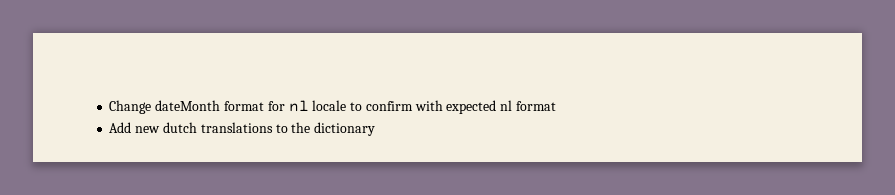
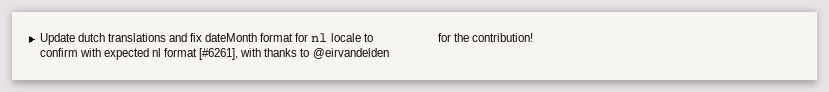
[109,100,152,114] Change -> [39,33,203,45] Update dutch translations and fix
[109,122,376,136] // Add new dutch translations to the dictionary -> [199,48,389,60] [437,33,533,42] [#6261], with thanks to @eirvandelden for the contribution!

